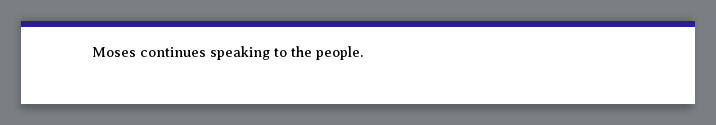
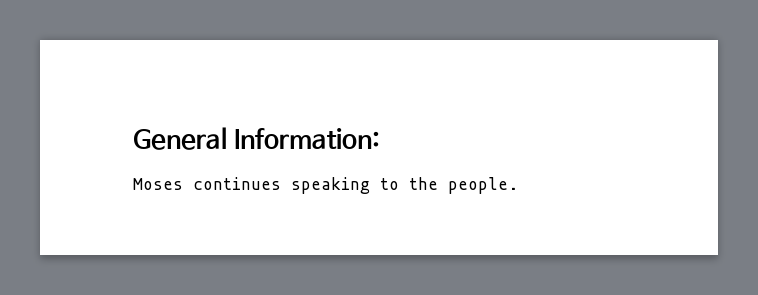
(92, 52) none -> [133,127,381,150] General Information: //

